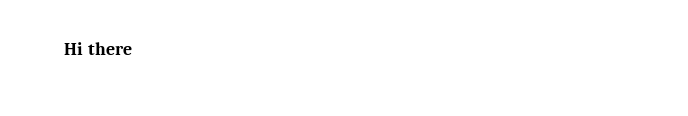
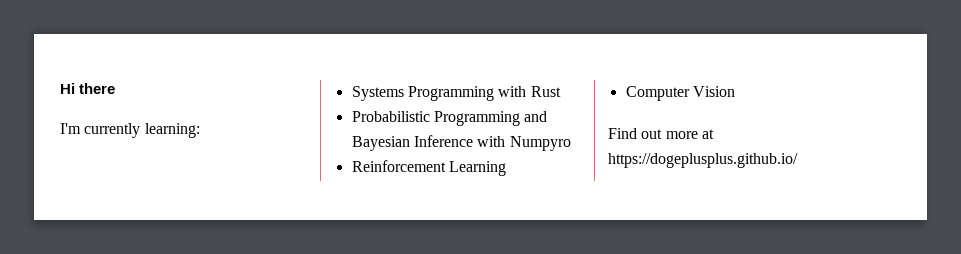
(132, 48) none -> [60,123,200,138] [351,86,561,101] [351,111,548,126] [351,135,571,151] [351,160,506,176] [625,86,735,101] [608,128,714,139] [608,153,798,168] // I'm currently learning: // Systems Programming with Rust // Probabilistic Programming and Bayesian Inference with Numpyro // Reinforcement Learning // Computer Vision // Find out more at https://dogeplusplus.github.io/

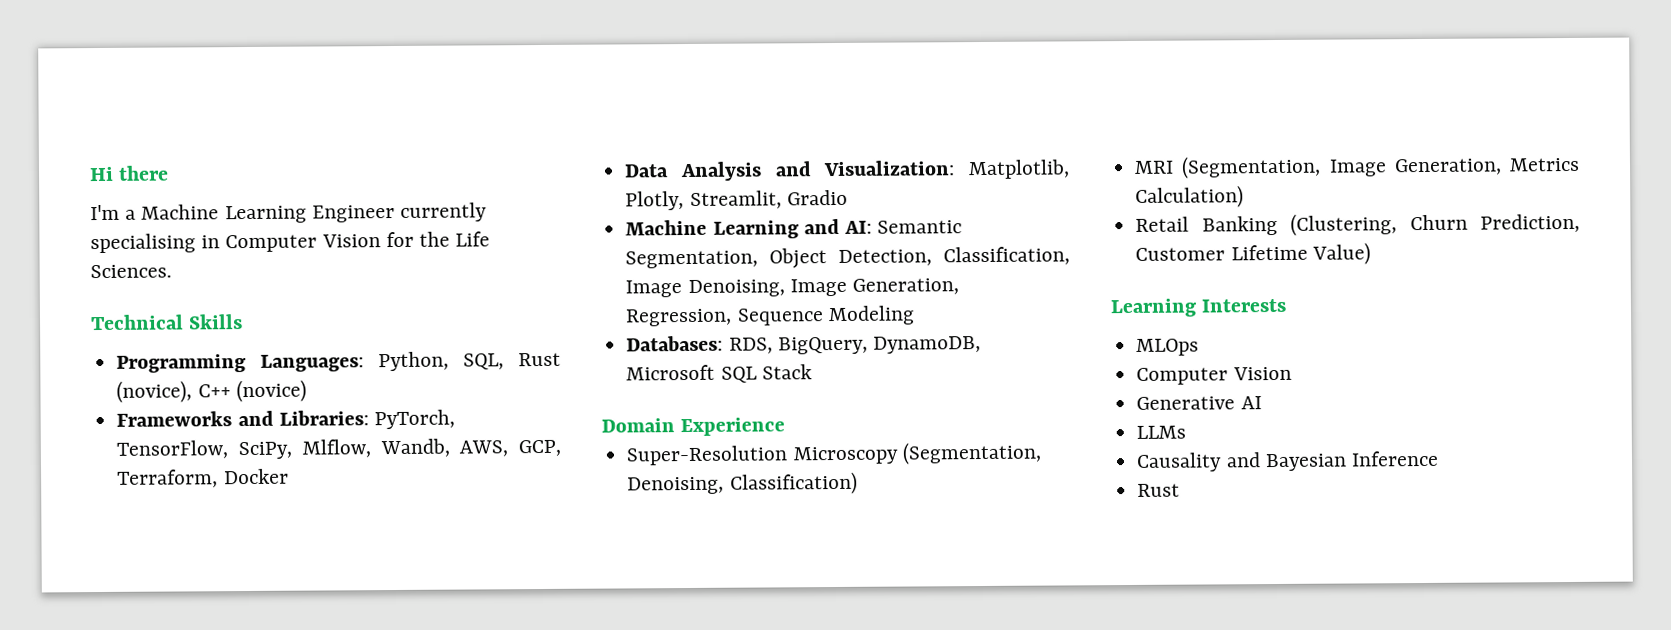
[84,123,200,138] [351,86,561,101] [351,111,548,126] [351,135,571,151] [351,160,506,176] [625,86,735,101] [608,128,714,139] [608,153,798,168] currently learning: // Systems Programming with Rust // Probabilistic Programming and Bayesian Inference with Numpyro // Reinforcement Learning // Computer Vision // Find out more at https://dogeplusplus.github.io/ -> [125,202,488,224] [90,231,491,254] [90,264,172,279] [90,314,244,331] [116,351,561,373] [116,379,307,403] [116,409,455,430] [116,438,561,460] [117,468,289,488] [624,159,1070,182] [625,189,848,211] [625,218,963,239] [625,246,1070,269] [625,278,959,298] [625,305,915,327] [626,335,981,355] [626,364,812,383] [601,417,786,437] [626,441,1042,466] [627,471,858,495] [1134,155,1580,179] [1135,185,1245,208] [1135,213,1580,236] [1135,242,1371,265] [1110,298,1287,318] [1136,338,1200,356] [1136,366,1292,385] [1136,396,1262,410] [1136,425,1187,439] [1136,450,1439,472] [1137,483,1181,497] a Machine Learning Engineer currently specialising in Computer Vision for the Life Sciences. // Technical Skills // Programming Languages: Python, SQL, Rust (novice), C++ (novice) // Frameworks and Libraries: PyTorch, TensorFlow, SciPy, Mlflow, Wandb, AWS, GCP, Terraform, Docker // Data Analysis and Visualization: Matplotlib, Plotly, Streamlit, Gradio // Machine Learning and AI: Semantic Segmentation, Object Detection, Classification, Image Denoising, Image Generation, Regression, Sequence Modeling // Databases: RDS, BigQuery, DynamoDB, Microsoft SQL Stack // Domain Experience // Super-Resolution Microscopy (Segmentation, Denoising, Classification) // MRI (Segmentation, Image Generation, Metrics Calculation) // Retail Banking (Clustering, Churn Prediction, Customer Lifetime Value) // Learning Interests // MLOps // Computer Vision // Generative AI // LLMs // Causality and Bayesian Inference // Rust

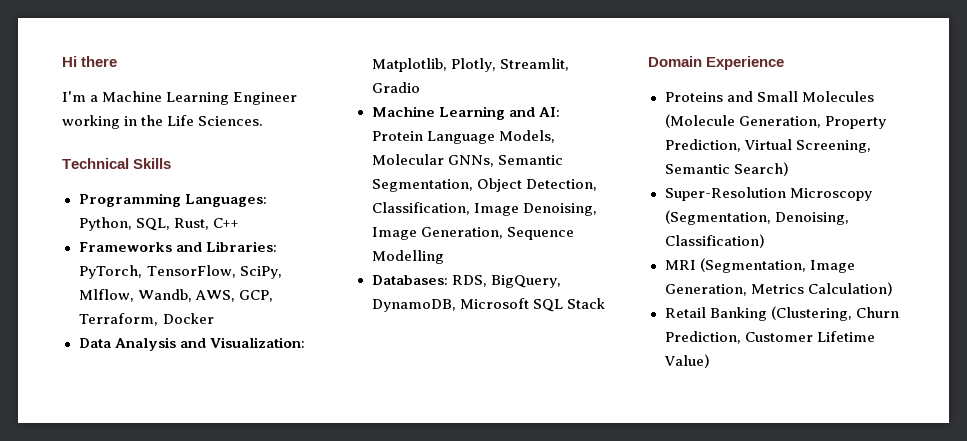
[400,202,488,222] [90,231,414,254] currently specialising in Computer Vision for -> [62,115,138,129] working in
[518,352,561,367] [116,380,193,403] Rust (novice), -> [173,218,209,230] Rust,
[235,379,307,403] (novice) -> (239, 223) none
(872, 227) none -> [371,130,555,144] [371,154,494,167] Protein Language Models, Molecular GNNs,
[625,305,915,327] Regression, Sequence Modeling -> [506,227,574,240] [371,250,444,264] Sequence Modelling
(786, 427) none -> [664,91,874,102] [664,114,886,129] [664,139,871,153] [664,162,789,176] // Proteins and Small Molecules (Molecule Generation, Property Prediction, Virtual Screening, Semantic Search)
[1110,298,1287,318] [1136,338,1200,356] [1136,366,1292,385] [1136,396,1262,410] [1136,425,1187,439] [1136,450,1439,472] [1137,483,1181,497] // Learning Interests // MLOps // Computer Vision // Generative AI // LLMs // Causality and Bayesian Inference // Rust -> (710, 361) none

